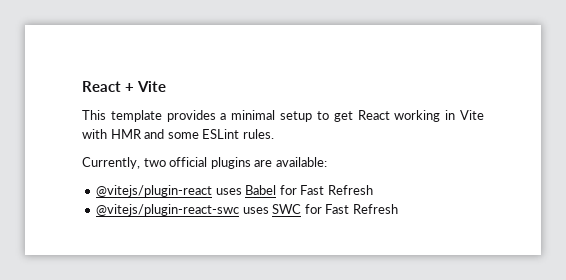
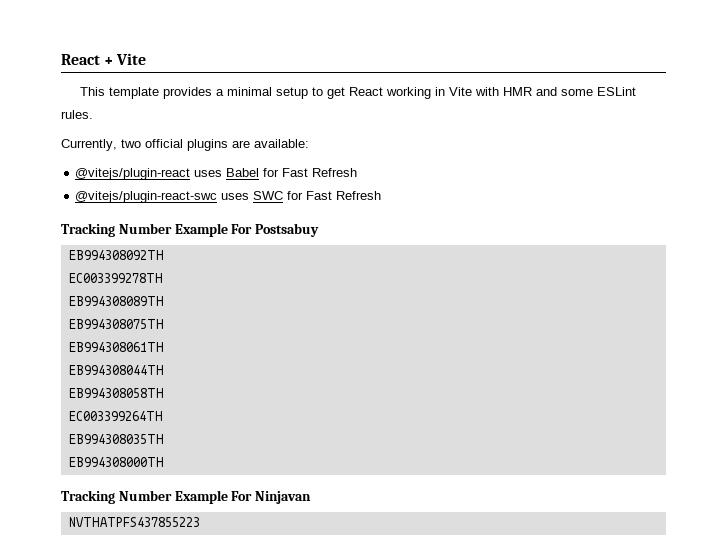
(398, 209) none -> [61,223,320,237] [68,250,164,260] [68,273,163,283] [68,296,164,306] [68,319,164,329] [68,342,164,352] [68,365,164,375] [68,388,164,398] [68,411,163,421] [68,434,164,444] [68,457,164,467] [61,490,312,504] [68,517,200,527] // Tracking Number Example For Postsabuy // EB994308092TH // EC003399278TH // EB994308089TH // EB994308075TH // EB994308061TH // EB994308044TH // EB994308058TH // EC003399264TH // EB994308035TH // EB994308000TH // Tracking Number Example For Ninjavan // NVTHATPFS437855223

